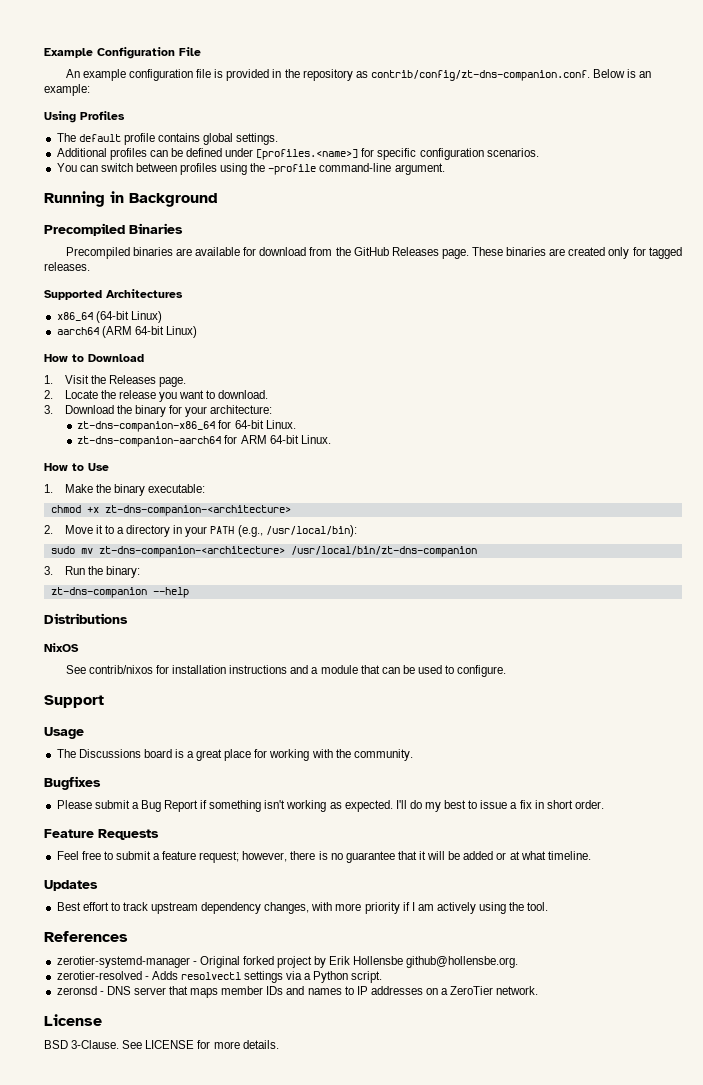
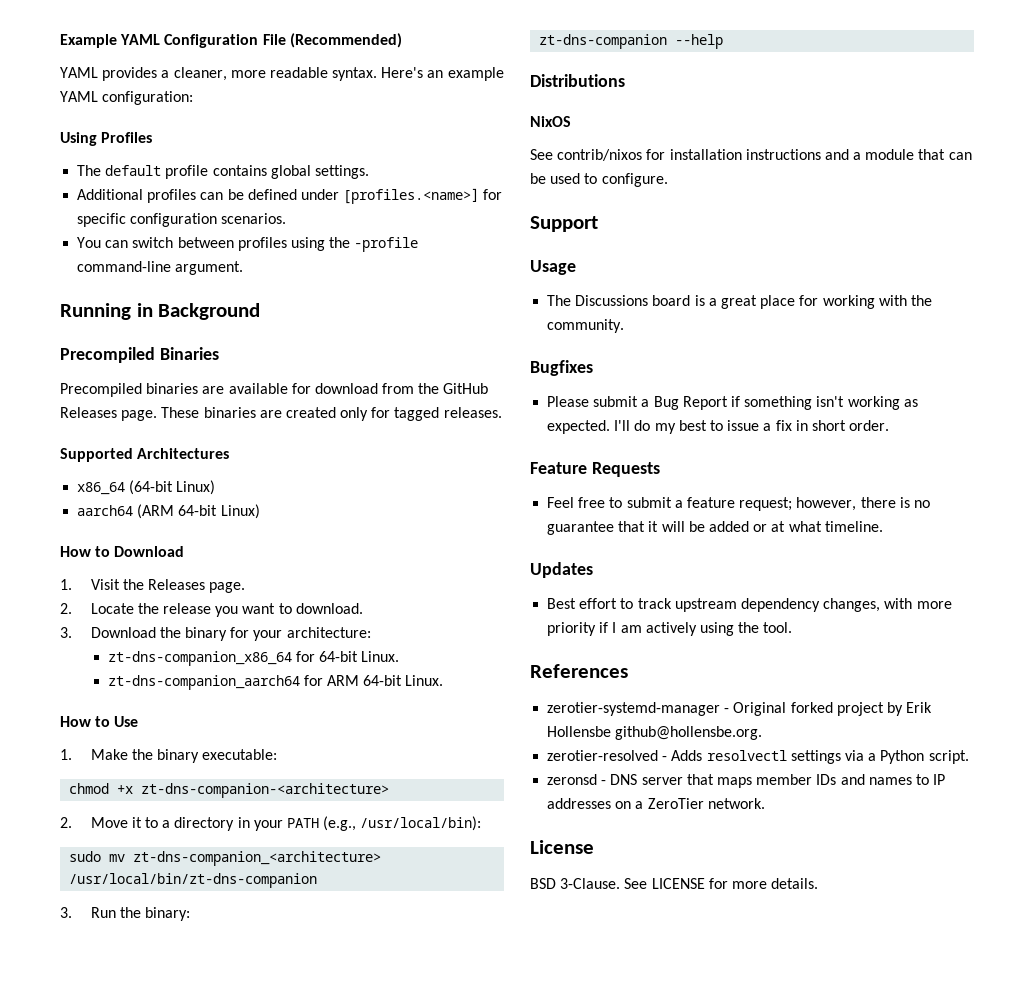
(93, 53) none -> [120,34,161,45] YAML
[65,69,652,81] [44,84,90,96] // An example configuration file is provided in the repository as contrib/config/zt-dns-companion.conf. Below is an example: -> [289,33,402,48] [60,67,504,81] [60,91,194,105] (Recommended) // YAML provides a cleaner, more readable syntax. Here's an example YAML configuration:
[77,421,216,432] zt-dns-companion-x86_64 -> [107,651,292,666] zt-dns-companion_x86_64
[77,436,222,447] zt-dns-companion-aarch64 -> [107,675,300,690] zt-dns-companion_aarch64
[98,546,285,557] zt-dns-companion-<architecture> -> [133,851,382,866] zt-dns-companion_<architecture>

